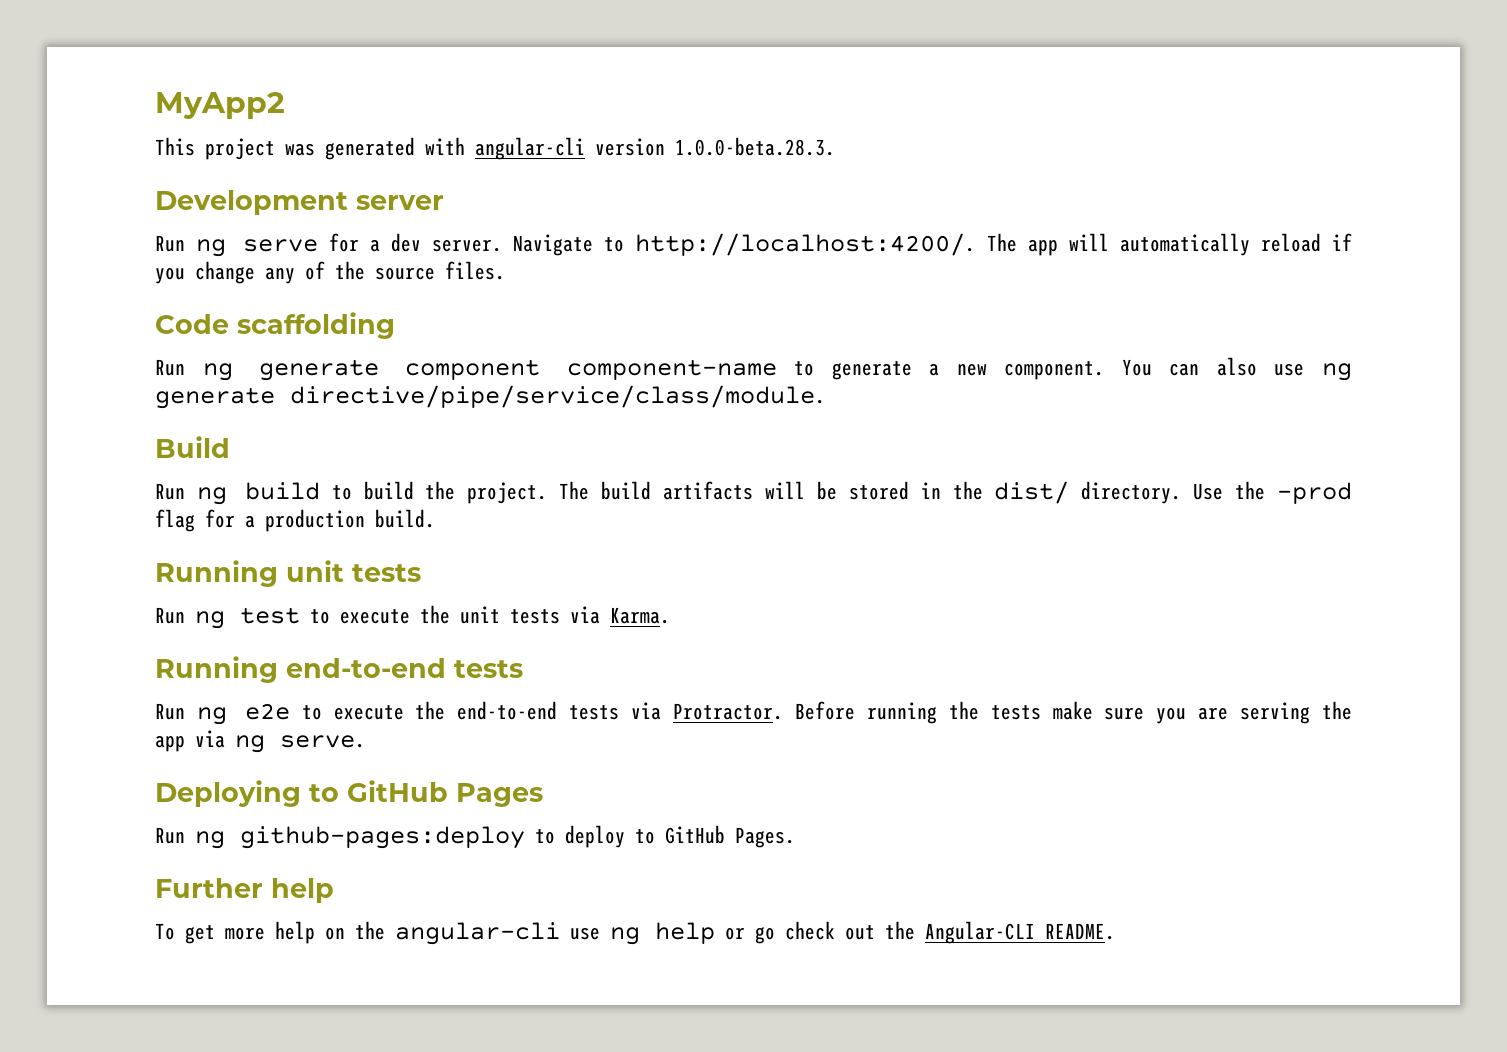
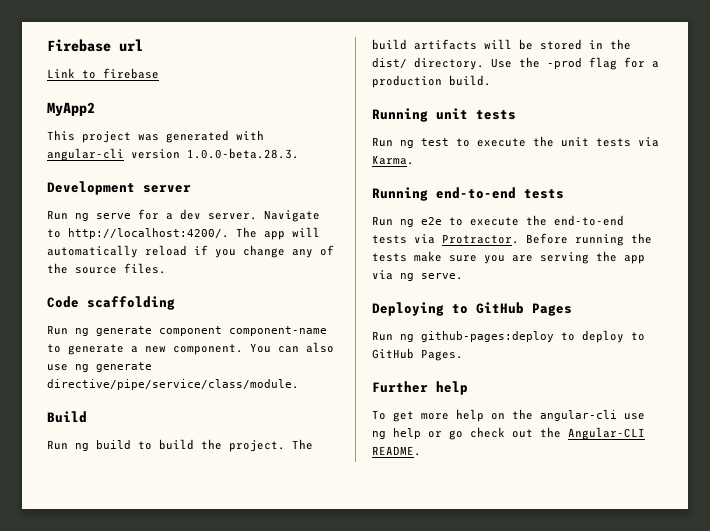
(155, 105) none -> [47,39,143,52] [47,68,159,79] Firebase url // Link to firebase //

